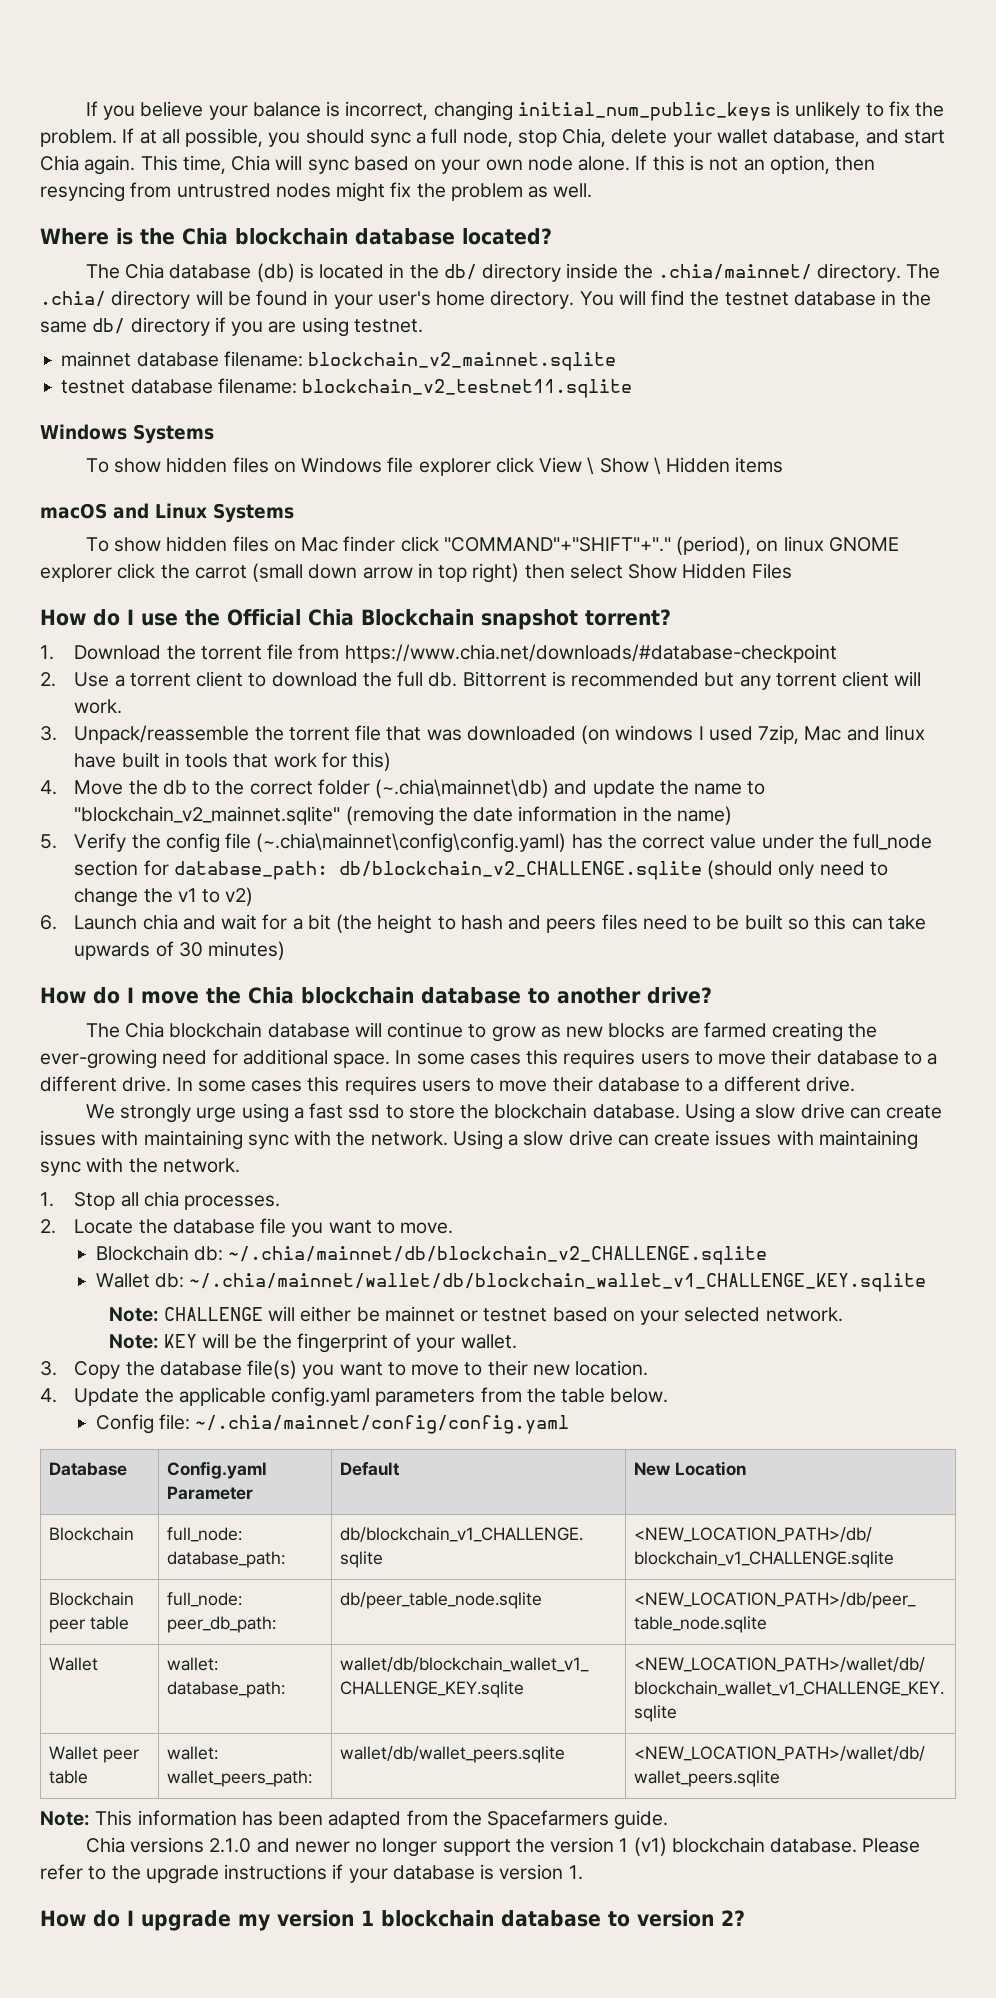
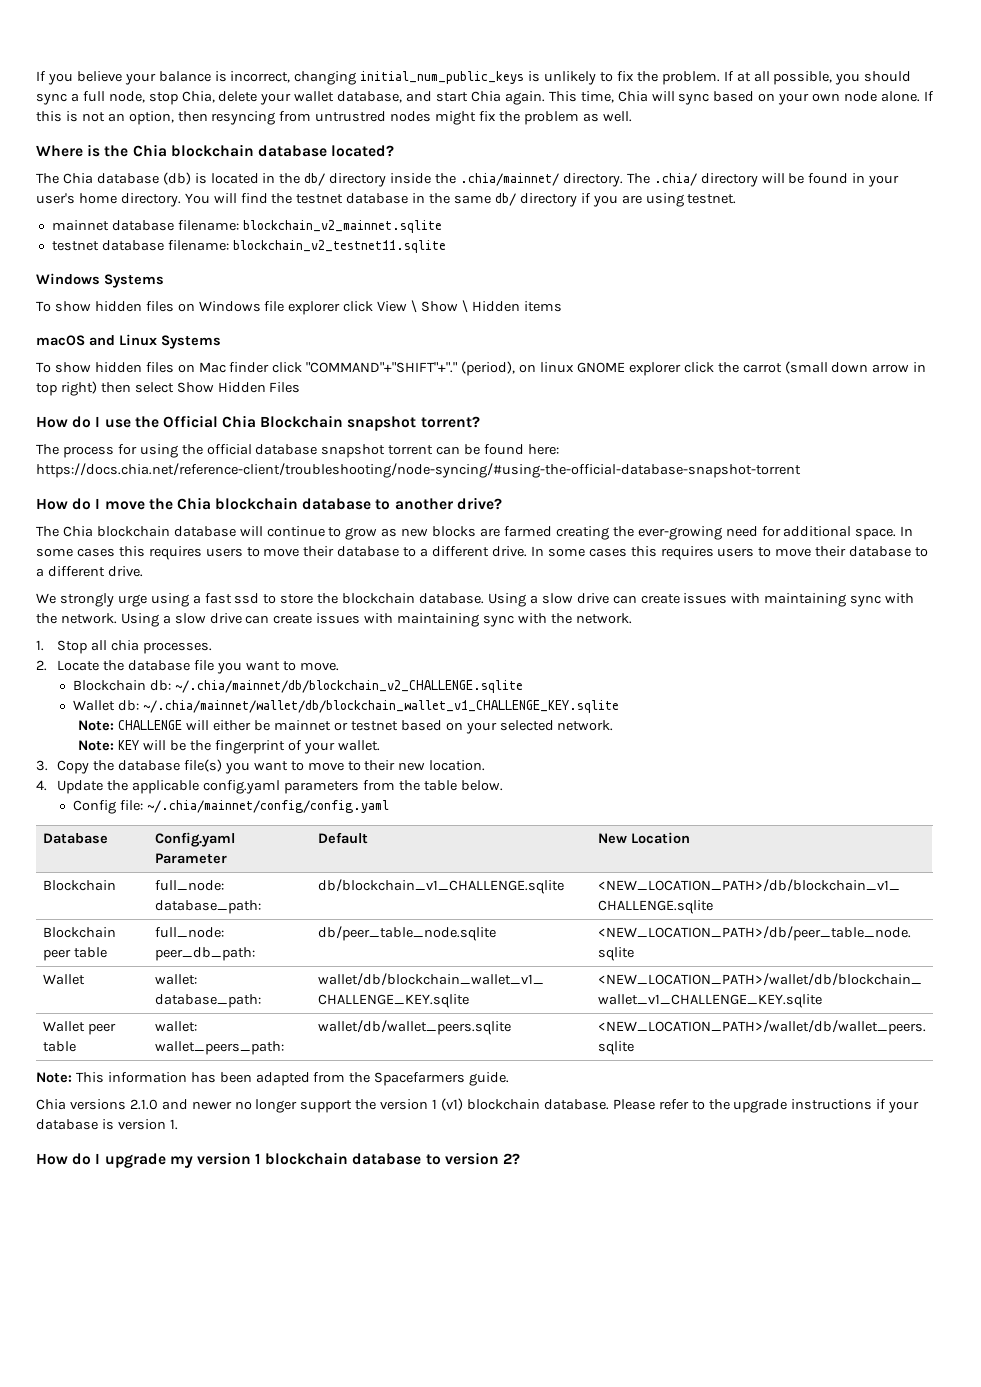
[40,644,837,663] [40,671,922,690] [74,699,123,714] [40,725,925,744] [74,752,392,771] [40,779,766,798] [74,806,733,826] [40,833,933,853] [74,860,888,880] [74,887,254,907] [40,914,926,934] [74,941,286,960] 1. Download the torrent file from https://www.chia.net/downloads/#database-checkpoint // 2. Use a torrent client to download the full db. Bittorrent is recommended but any torrent client will work. // 3. Unpack/reassemble the torrent file that was downloaded (on windows I used 7zip, Mac and linux have built in tools that work for this) // 4. Move the db to the correct folder (~.chia\mainnet\db) and update the name to "blockchain_v2_mainnet.sqlite" (removing the date information in the name) // 5. Verify the config file (~.chia\mainnet\config\config.yaml) has the correct value under the full_node section for database_path: db/blockchain_v2_CHALLENGE.sqlite (should only need to change the v1 to v2) // 6. Launch chia and wait for a bit (the height to hash and peers files need to be built so this can take upwards of 30 minutes) -> [36,444,559,458] [36,463,801,478] The process for using the official database snapshot torrent can be found here: https://docs.chia.net/reference-client/troubleshooting/node-syncing/#using-the-official-database-snapshot-torrent

